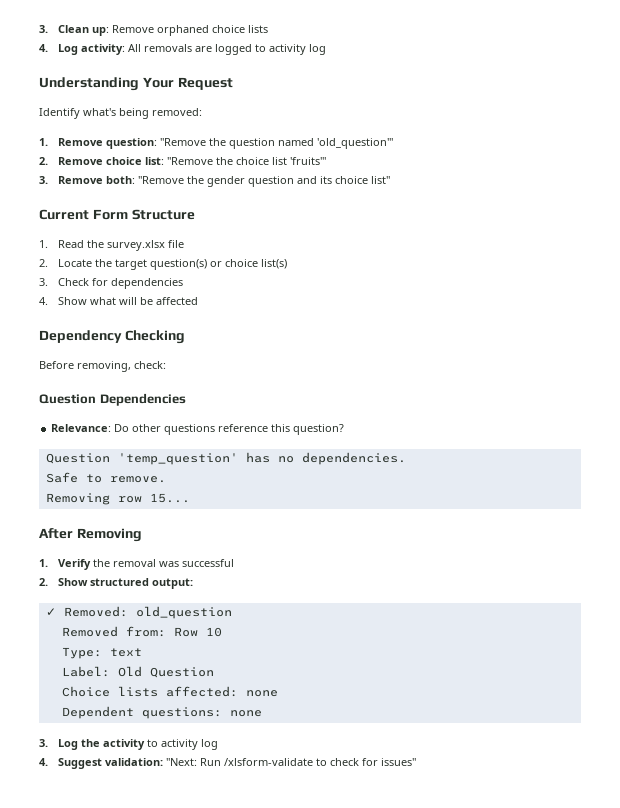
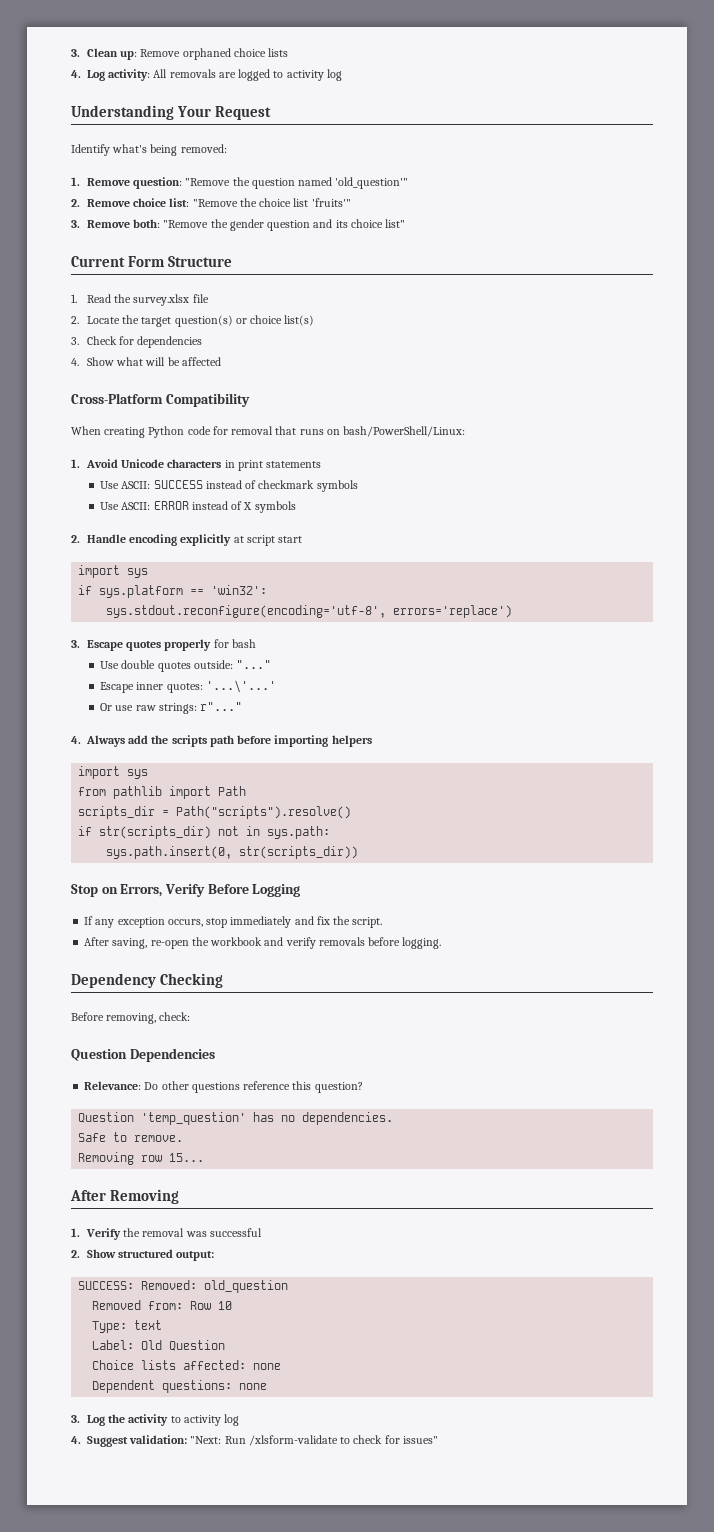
(198, 301) none -> [71,393,250,407] [71,426,466,438] [71,459,322,471] [100,480,358,492] [100,501,296,513] [71,534,303,546] [78,565,149,578] [78,585,268,598] [106,605,513,618] [71,639,256,651] [100,660,272,672] [100,680,276,693] [100,702,243,714] [71,735,372,747] [78,766,149,779] [78,786,247,799] [78,806,352,819] [78,826,331,839] [106,846,359,859] [71,884,301,897] [84,916,383,928] [84,937,442,949] // Cross-Platform Compatibility // When creating Python code for removal that runs on bash/PowerShell/Linux: // 1. Avoid Unicode characters in print statements // Use ASCII: SUCCESS instead of checkmark symbols // Use ASCII: ERROR instead of X symbols // 2. Handle encoding explicitly at script start // import sys // if sys.platform == 'win32': // sys.stdout.reconfigure(encoding='utf-8', errors='replace') // 3. Escape quotes properly for bash // Use double quotes outside: "..." // Escape inner quotes: '...\'...' // Or use raw strings: r"..." // 4. Always add the scripts path before importing helpers // import sys // from pathlib import Path // scripts_dir = Path("scripts").resolve() // if str(scripts_dir) not in sys.path: // sys.path.insert(0, str(scripts_dir)) // Stop on Errors, Verify Before Logging // If any exception occurs, stop immediately and fix the script. // After saving, re-open the workbook and verify removals before logging.
[45,608,56,616] ✓ -> [78,1281,135,1290] SUCCESS:

